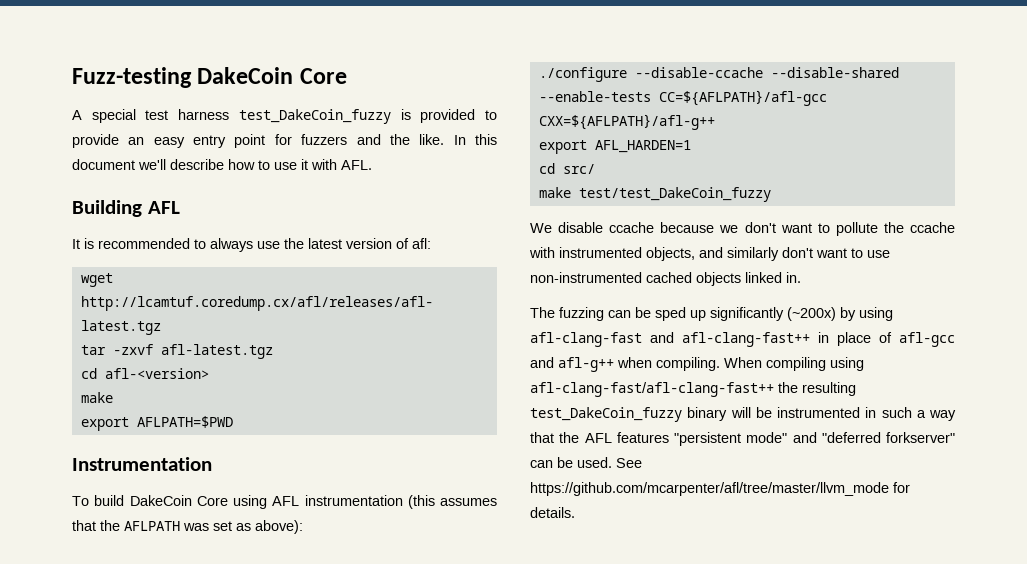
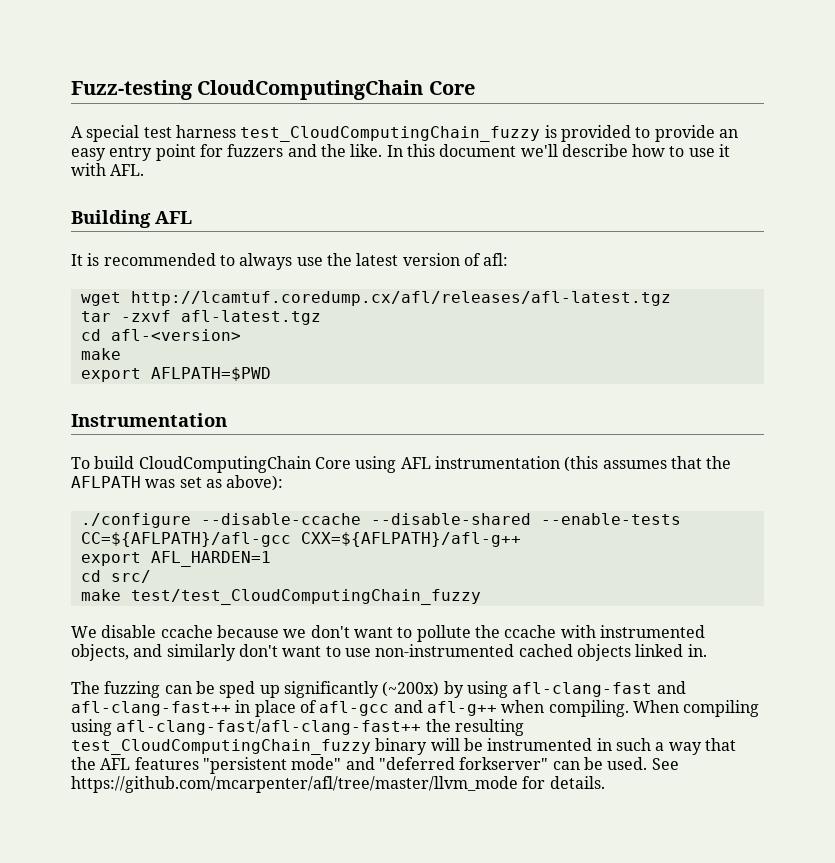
[197,67,294,84] DakeCoin -> [197,80,424,100] CloudComputingChain
[238,109,391,124] test_DakeCoin_fuzzy -> [240,126,541,142] test_CloudComputingChain_fuzzy
[129,495,192,506] DakeCoin -> [138,456,311,473] CloudComputingChain
[578,187,771,202] test/test_DakeCoin_fuzzy -> [130,589,481,605] test/test_CloudComputingChain_fuzzy
[530,407,682,422] test_DakeCoin_fuzzy -> [71,739,371,755] test_CloudComputingChain_fuzzy

